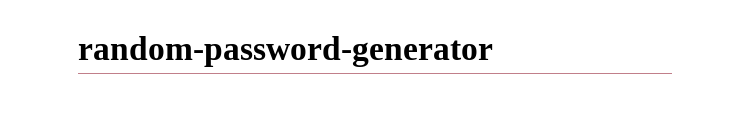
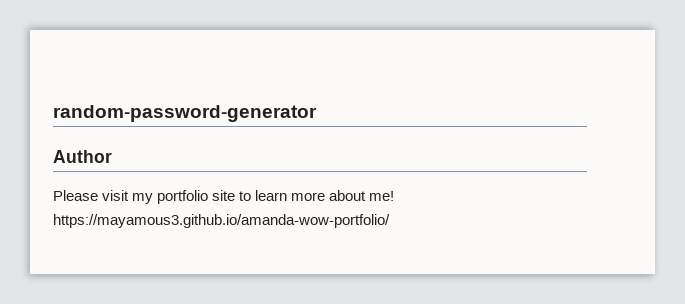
(493, 51) none -> [53,150,112,163] [53,190,395,204] [53,214,390,228] // Author // Please visit my portfolio site to learn more about me! https://mayamous3.github.io/amanda-wow-portfolio/

